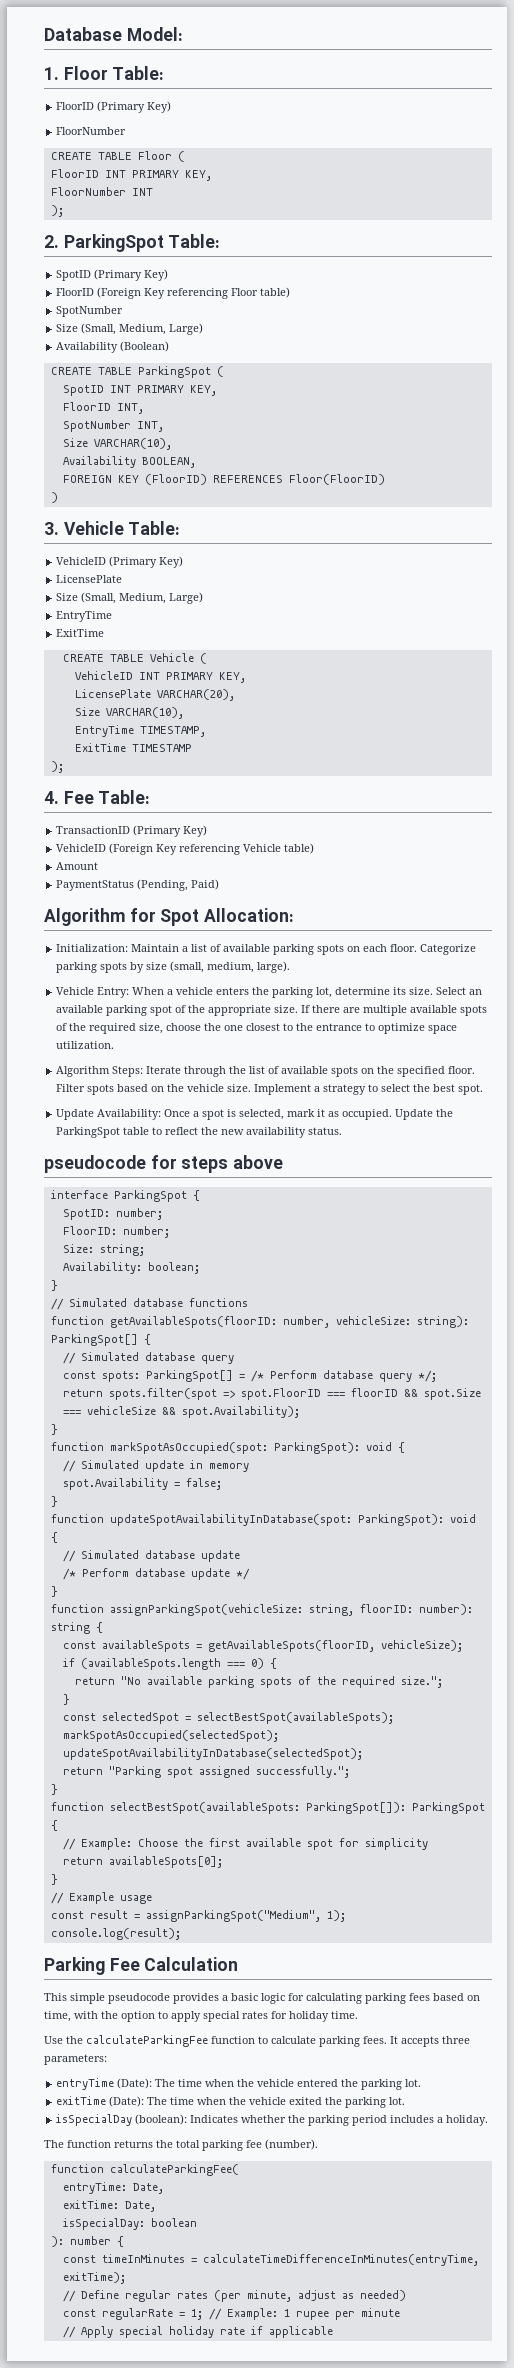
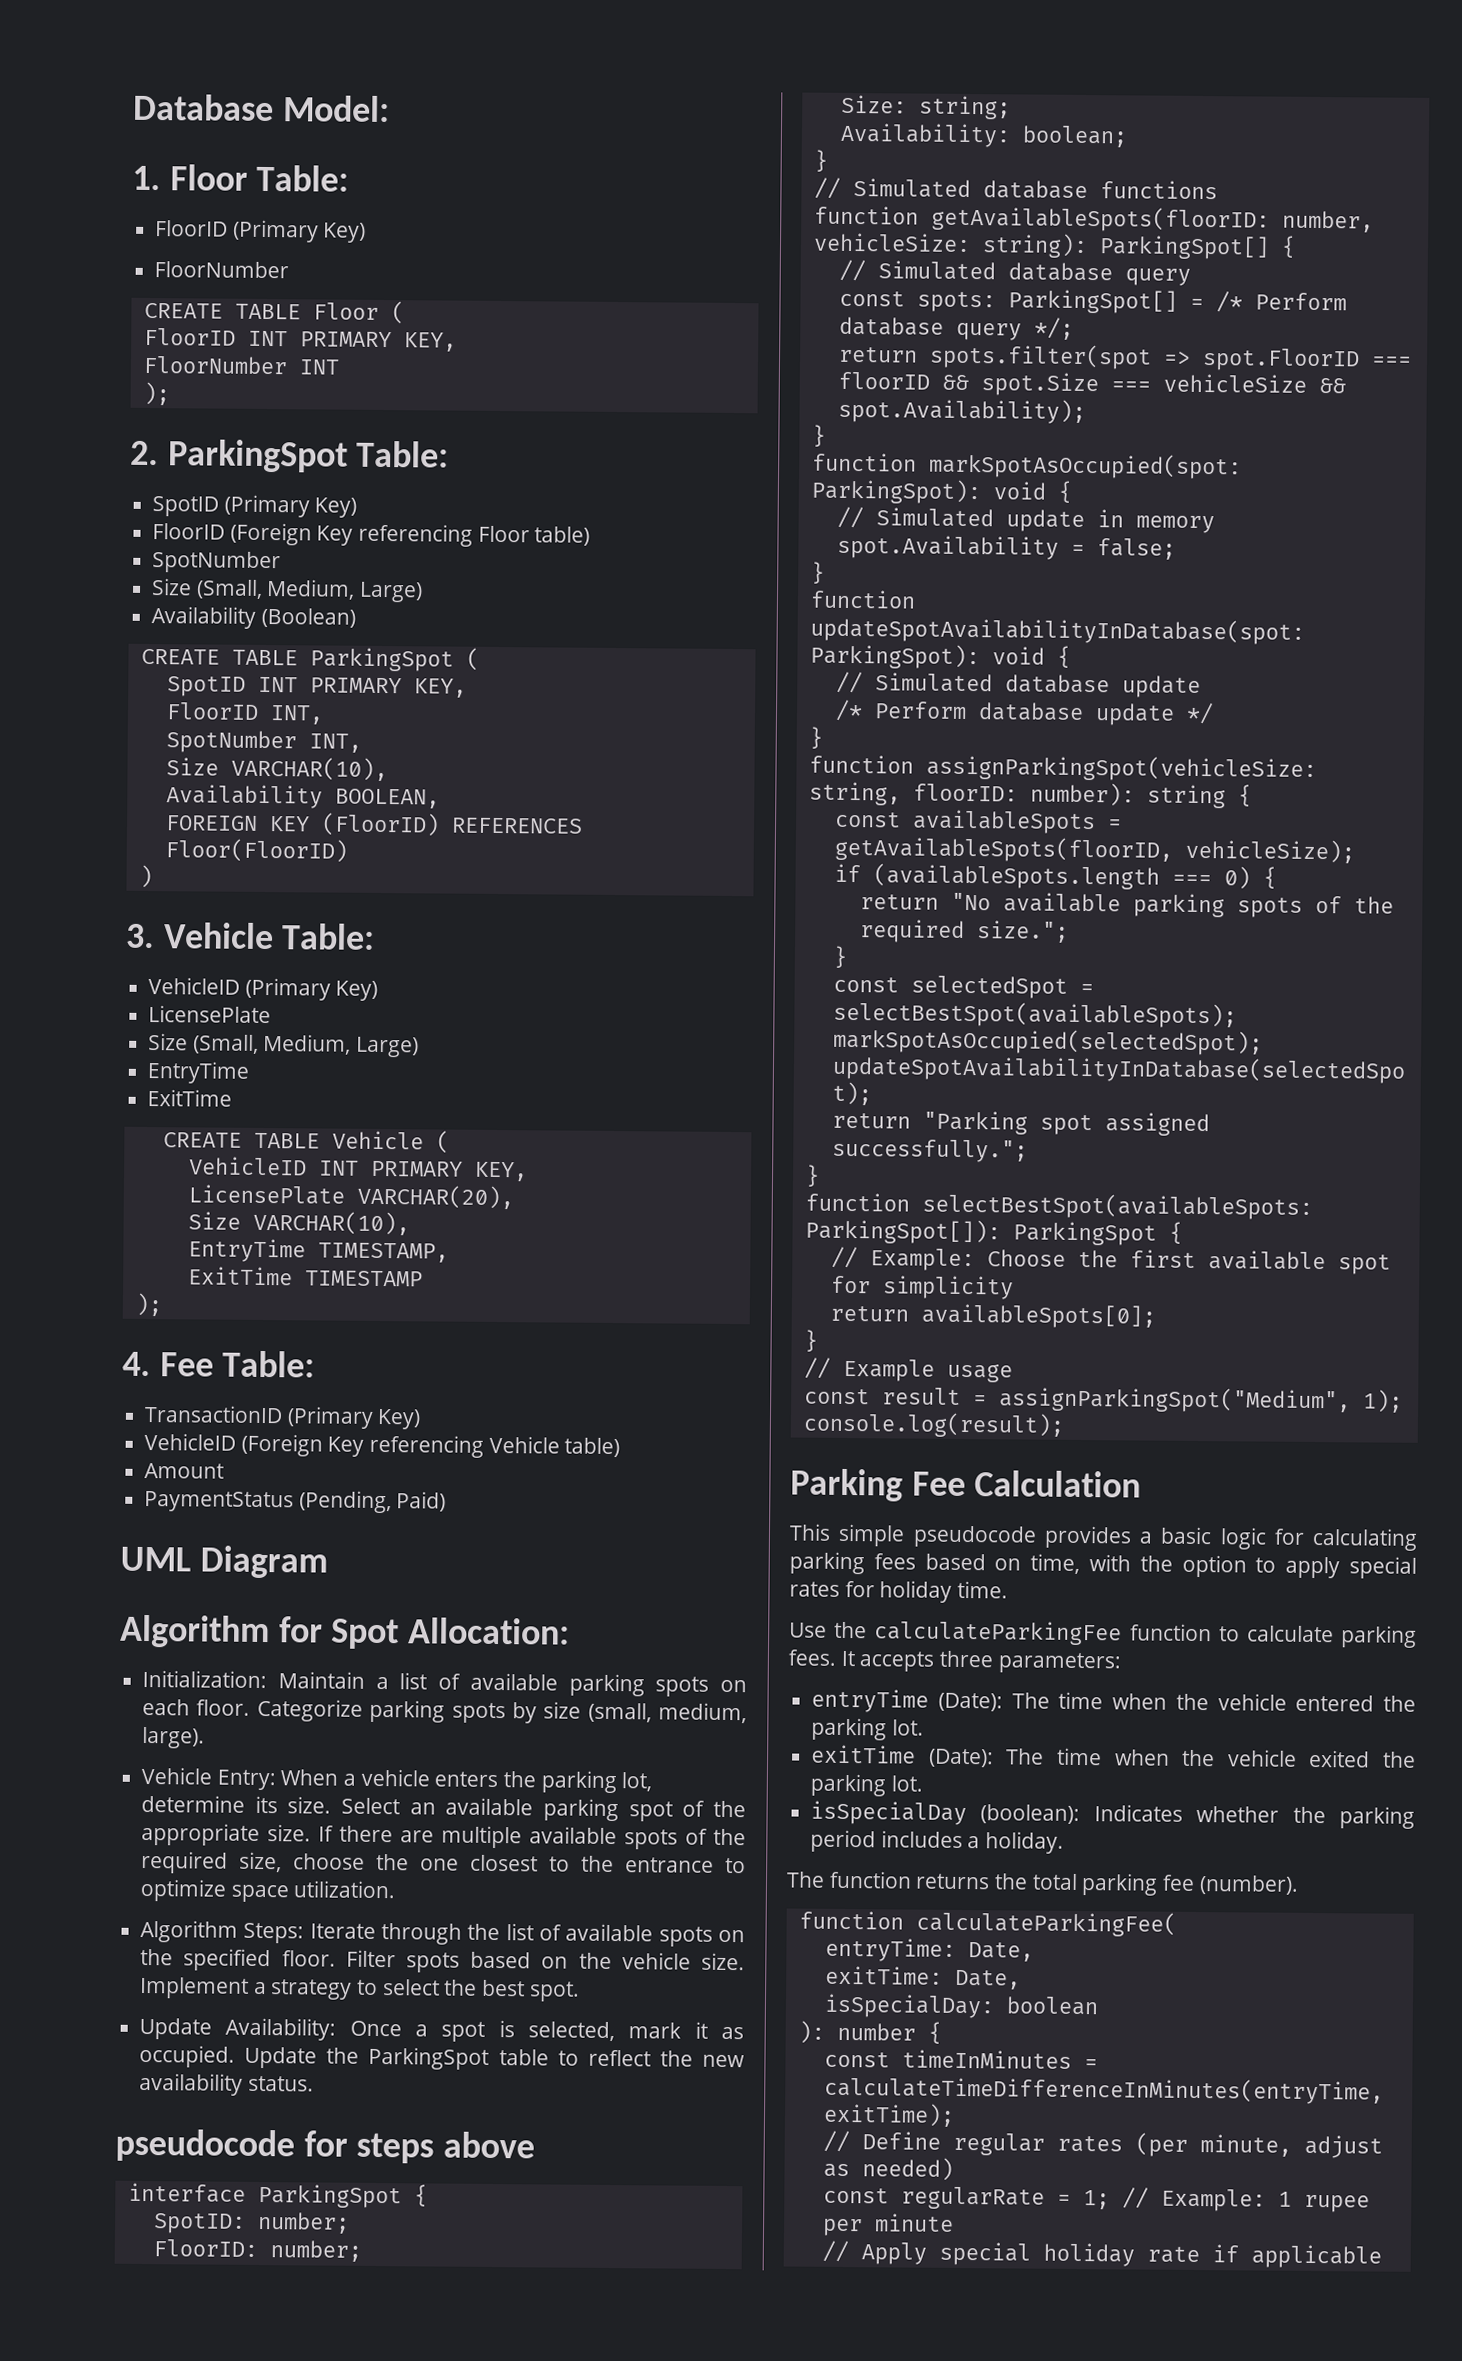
(220, 884) none -> [120,1545,328,1579] // UML Diagram

